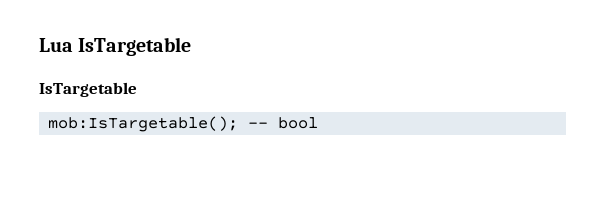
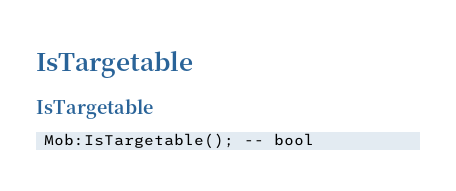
[39,38,73,52] Lua -> (36, 64) none
[47,116,238,132] mob:IsTargetable(); -> [44,133,235,149] Mob:IsTargetable();

